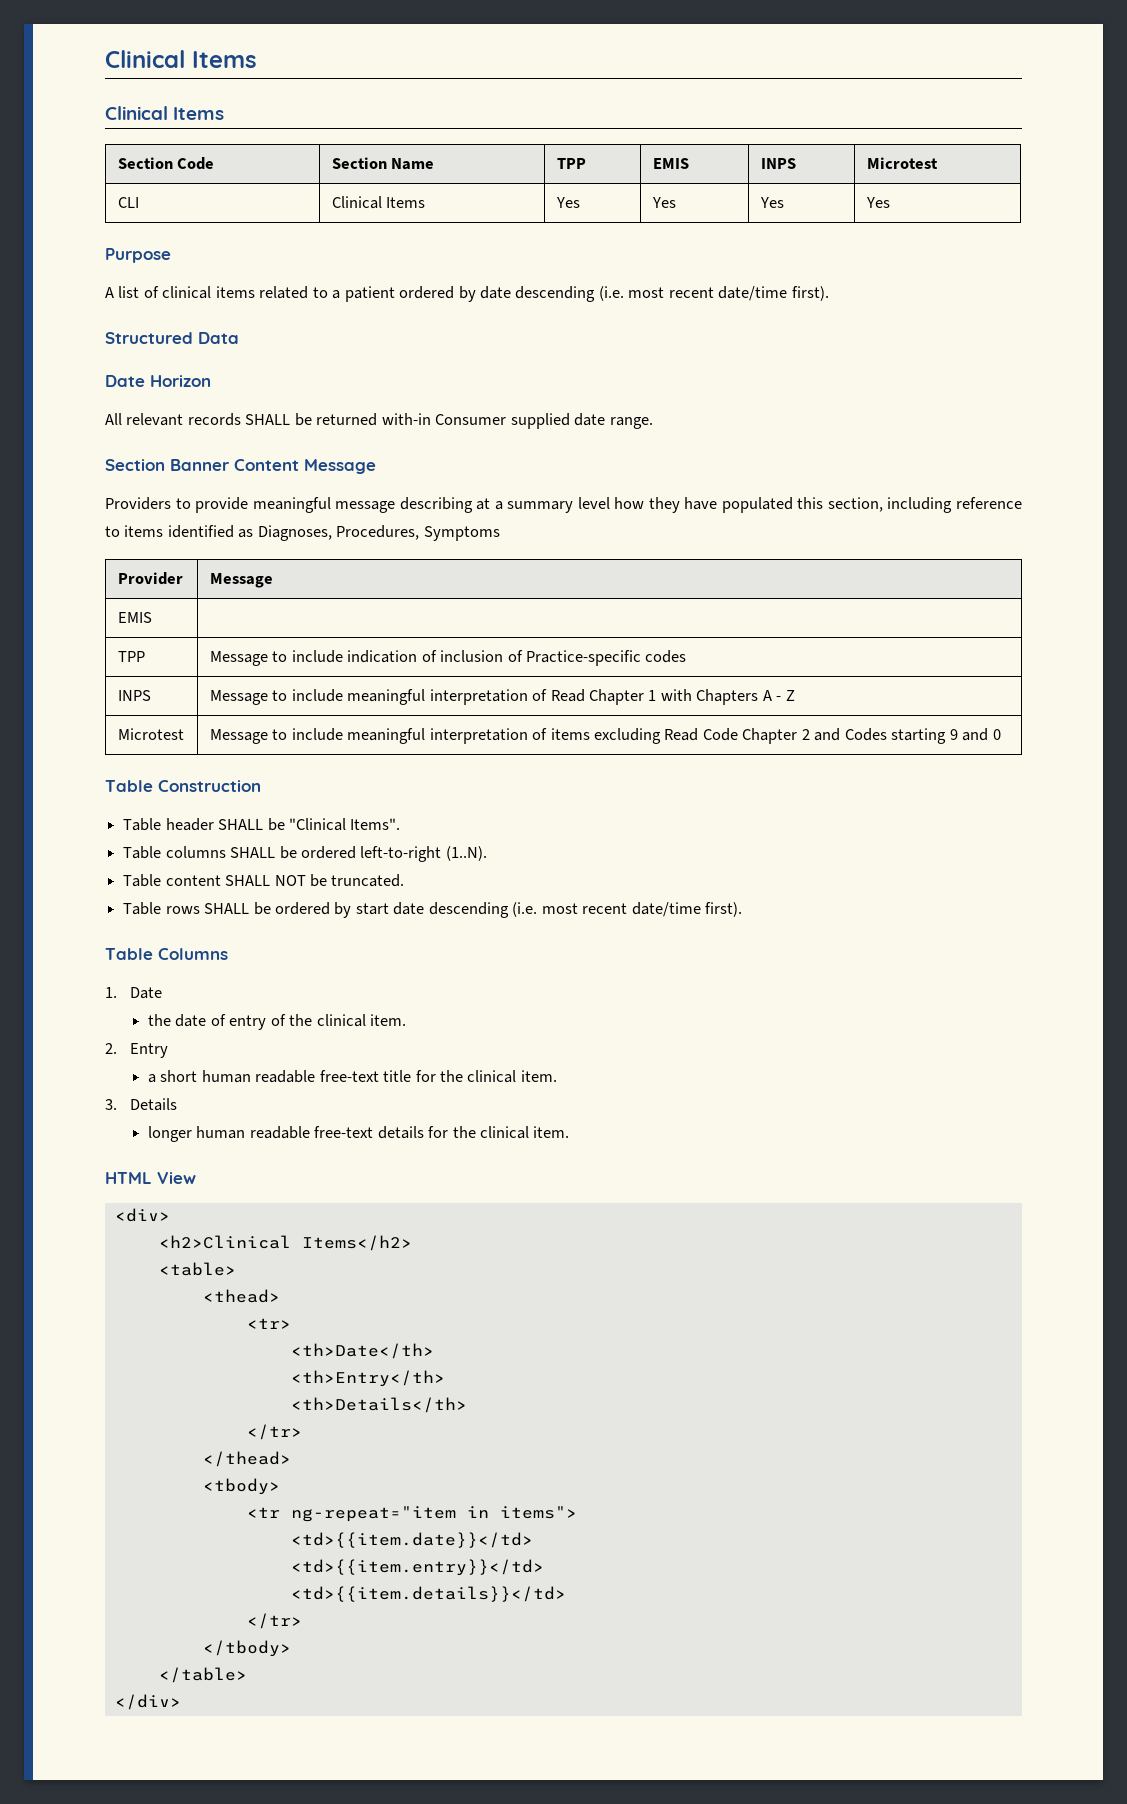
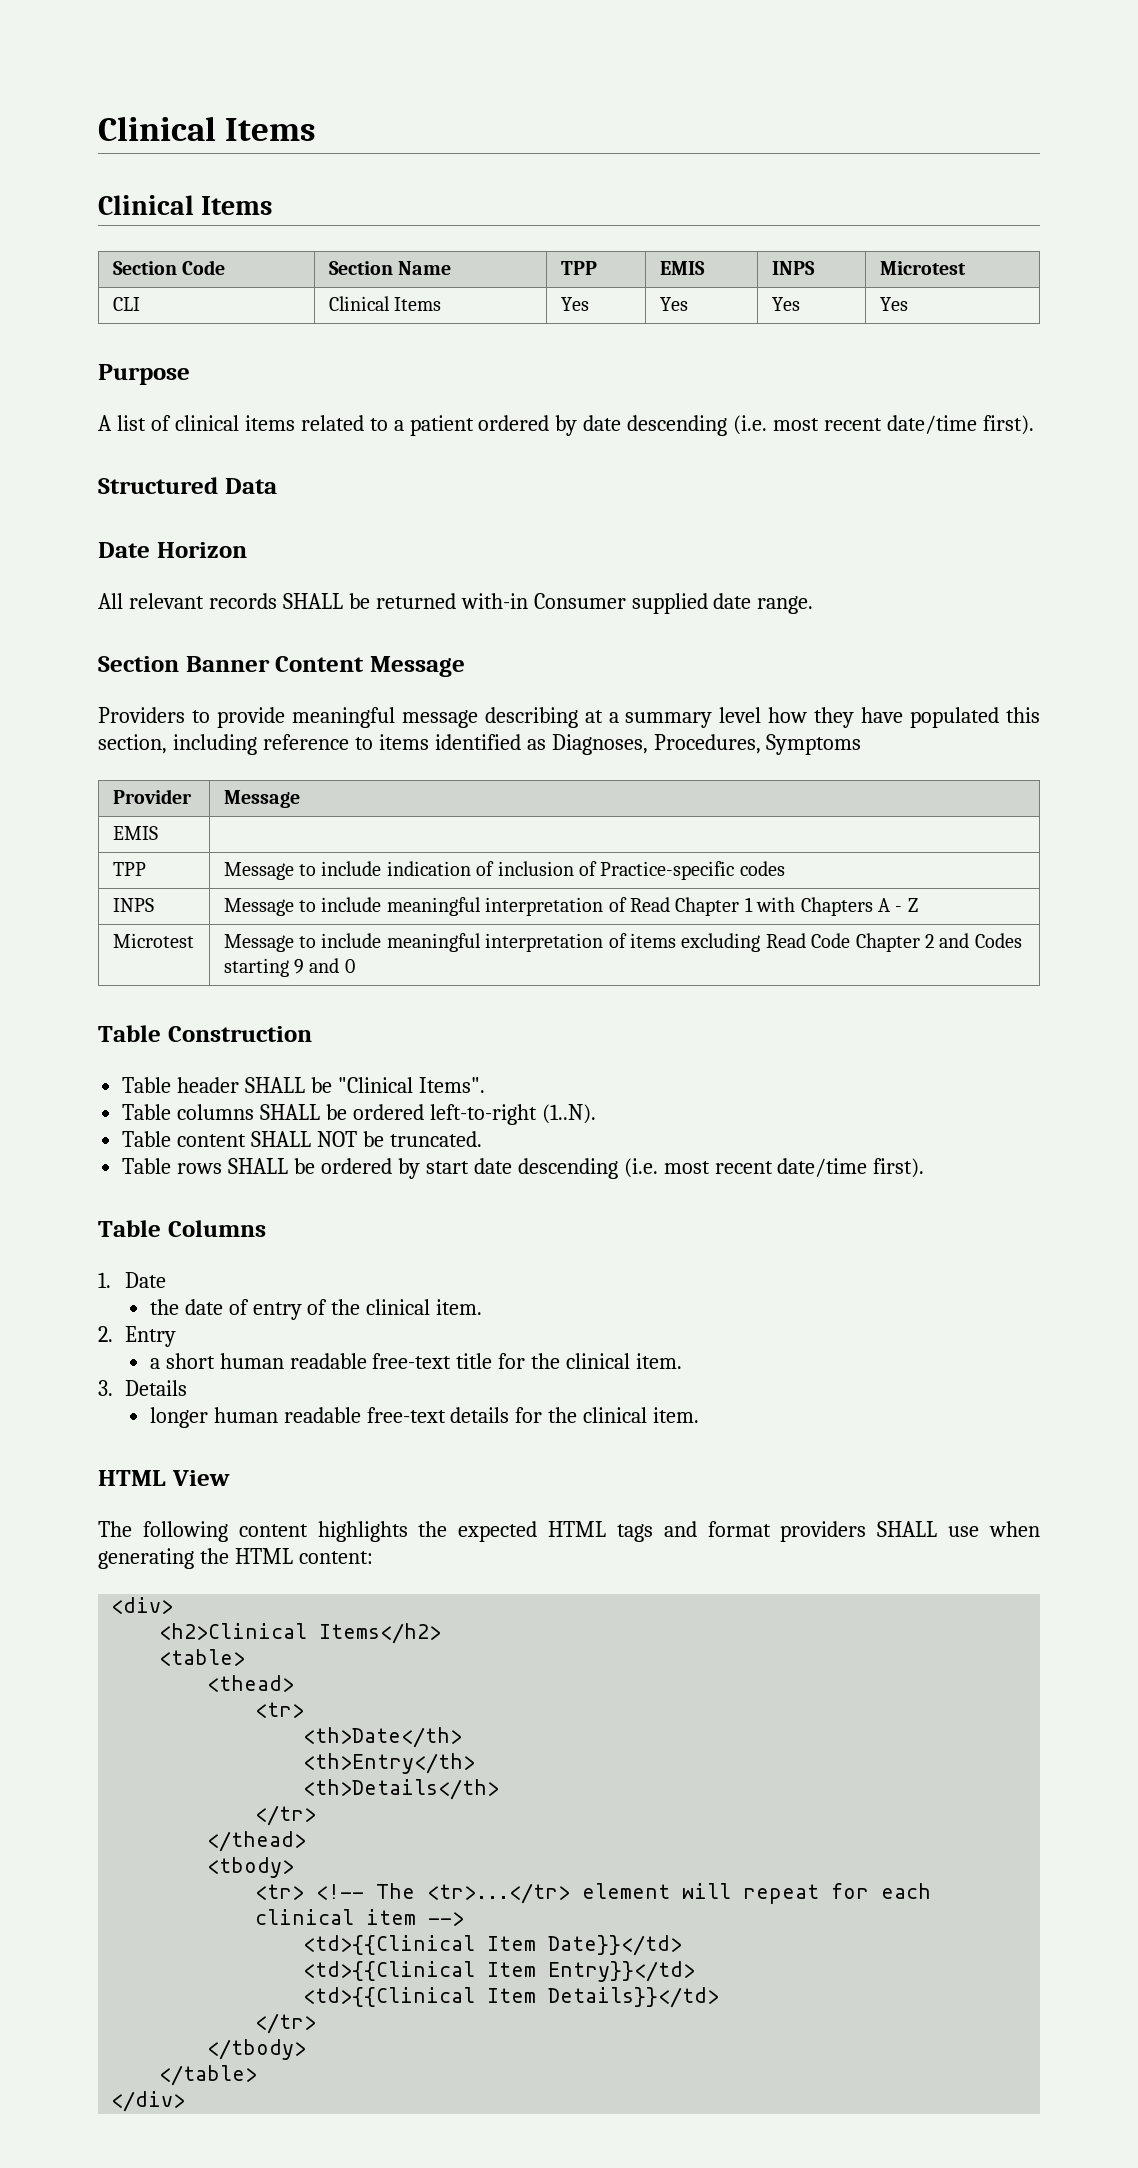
(196, 1178) none -> [98,1521,1040,1542] [98,1548,373,1569] // The following content highlights the expected HTML tags and format providers SHALL use when generating the HTML content:
[246,1506,577,1522] [290,1532,533,1548] [290,1559,544,1576] [290,1586,566,1602] <tr ng-repeat="item in items"> // <td>{{item.date}}</td> // <td>{{item.entry}}</td> // <td>{{item.details}}</td> -> [255,1883,932,1904] [255,1909,465,1926] [303,1935,683,1956] [303,1961,696,1982] [303,1987,720,2008] <tr> <!-- The <tr>...</tr> element will repeat for each clinical item --> // <td>{{Clinical Item Date}}</td> // <td>{{Clinical Item Entry}}</td> // <td>{{Clinical Item Details}}</td>

